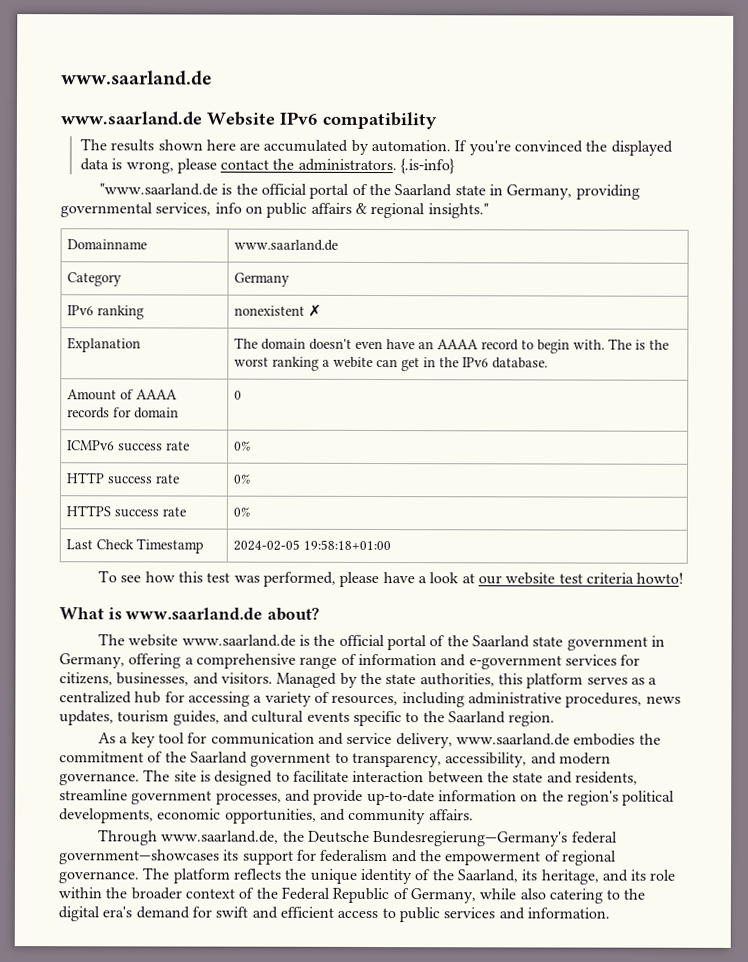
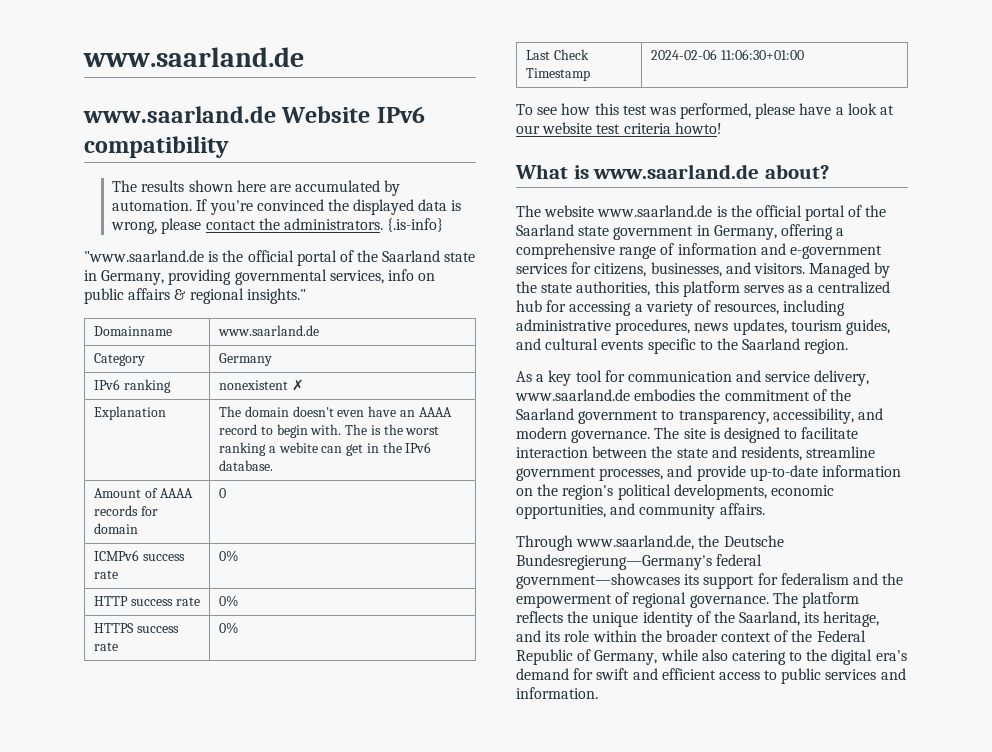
[232,539,391,551] 2024-02-05 19:58:18+01:00 -> [650,49,804,60] 2024-02-06 11:06:30+01:00

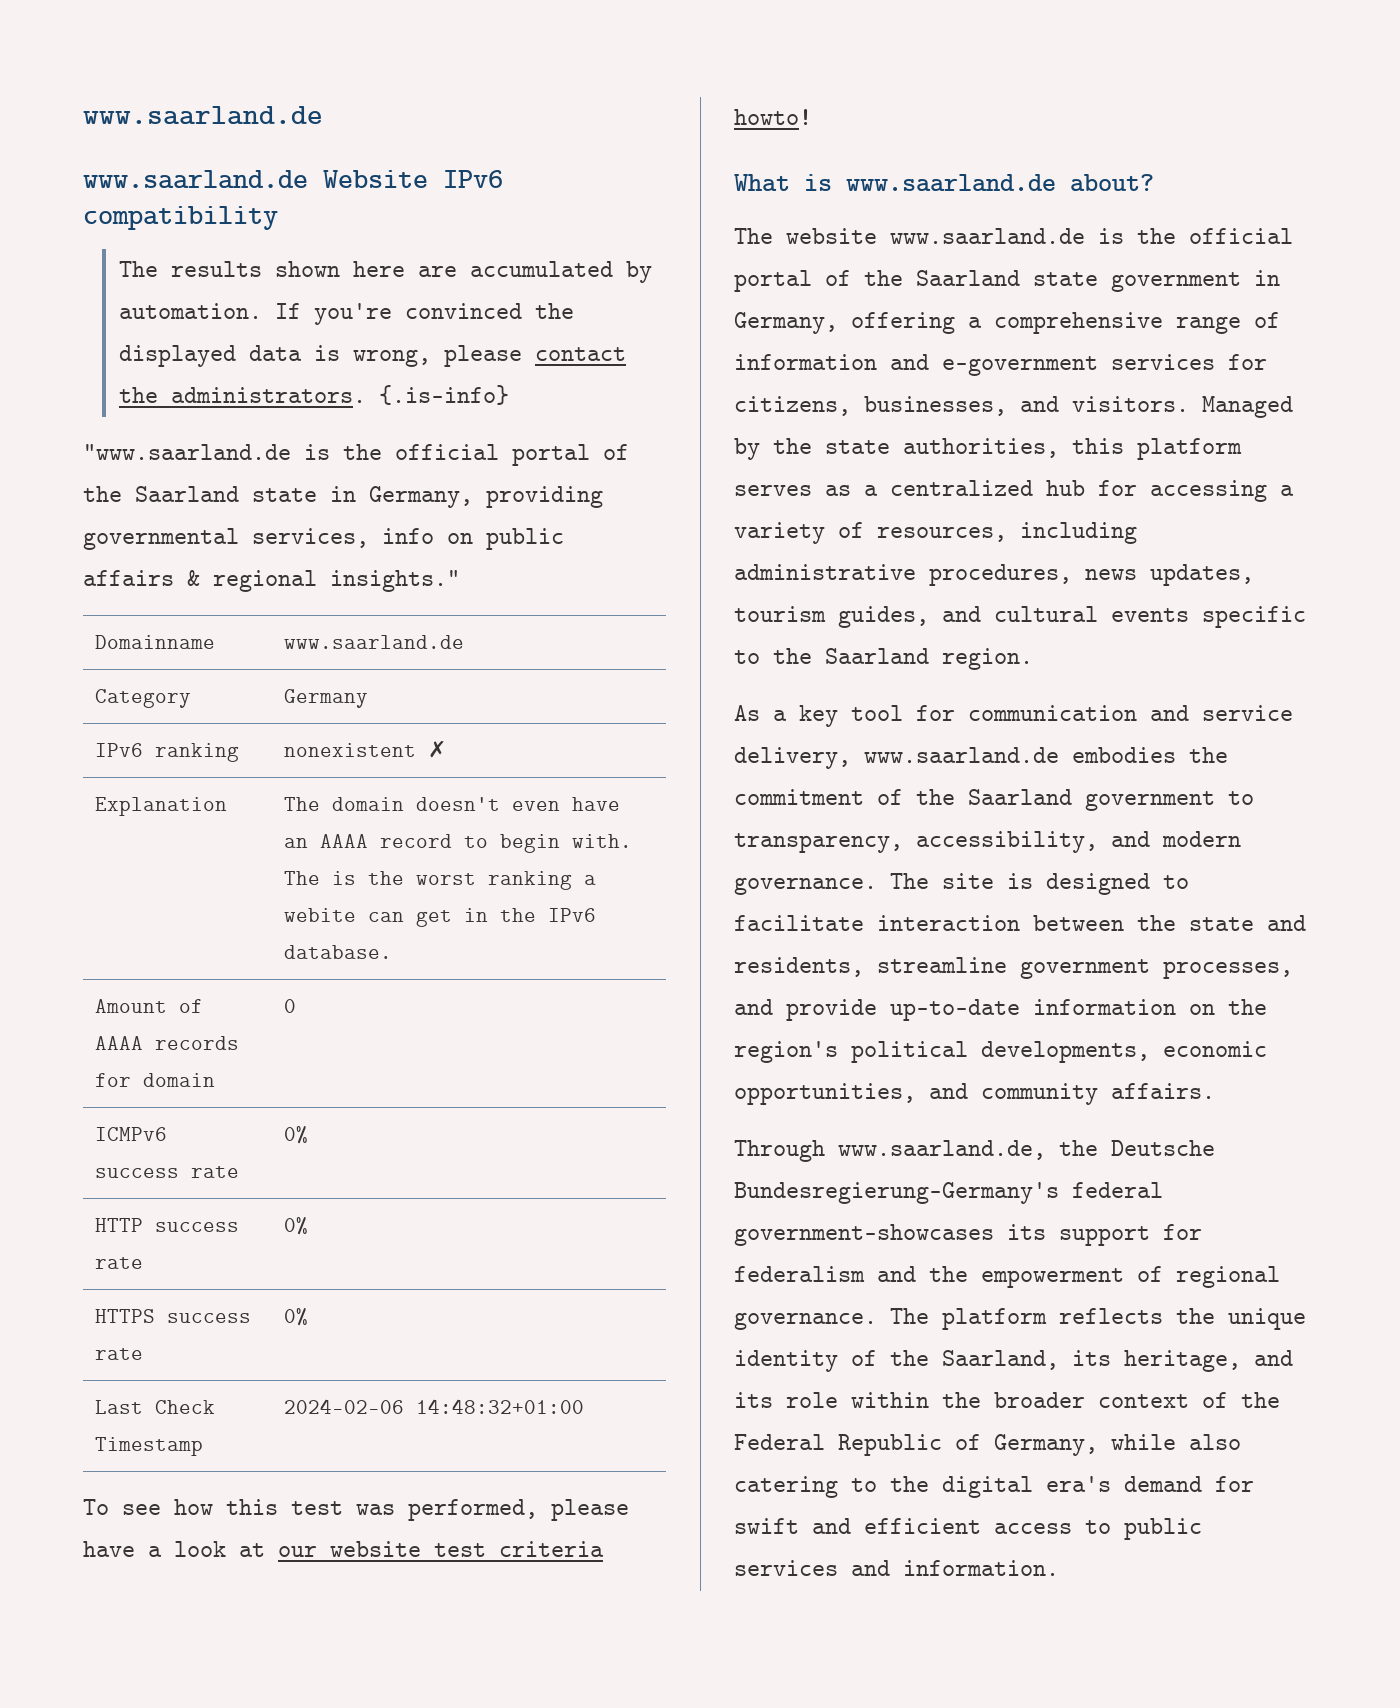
[720,49,804,60] 11:06:30+01:00 -> [415,1399,584,1414] 14:48:32+01:00

